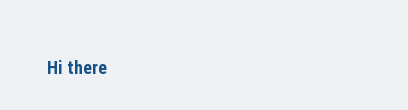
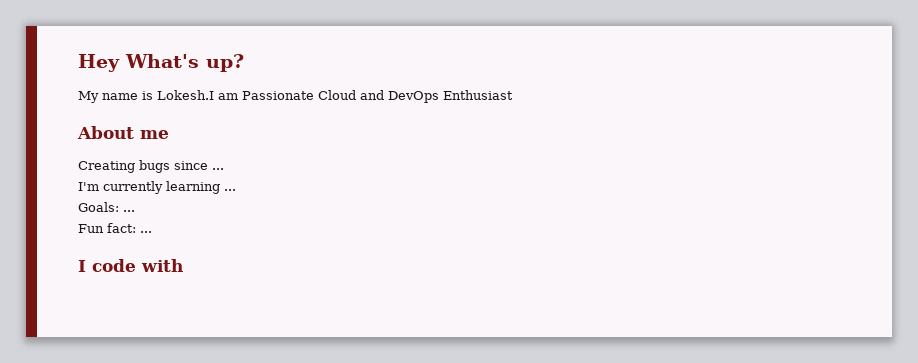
[47,60,107,74] Hi there -> [78,54,244,72] [78,90,513,103] [77,126,169,139] [78,160,224,173] [78,181,236,194] [78,202,135,212] [78,223,152,233] [78,259,183,272] Hey What's up? // My name is Lokesh.I am Passionate Cloud and DevOps Enthusiast // About me // Creating bugs since ... // I'm currently learning ... // Goals: ... // Fun fact: ... // I code with

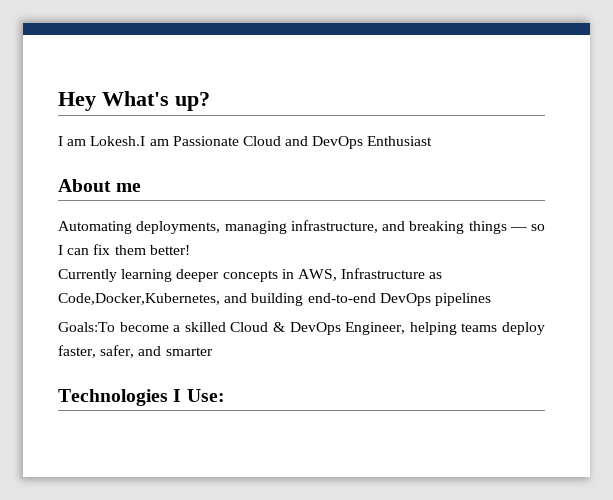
[78,91,153,103] My name is -> [58,136,87,146] I am
[78,160,224,173] [78,181,236,194] [78,202,135,212] [78,223,152,233] [78,259,183,272] Creating bugs since ... // I'm currently learning ... // Goals: ... // Fun fact: ... // I code with -> [58,220,545,234] [58,244,190,255] [58,268,443,282] [58,293,491,306] [58,322,545,335] [58,345,213,358] [58,389,225,406] Automating deployments, managing infrastructure, and breaking things — so I can fix them better! // Currently learning deeper concepts in AWS, Infrastructure as Code,Docker,Kubernetes, and building end-to-end DevOps pipelines // Goals:To become a skilled Cloud & DevOps Engineer, helping teams deploy faster, safer, and smarter // Technologies I Use:

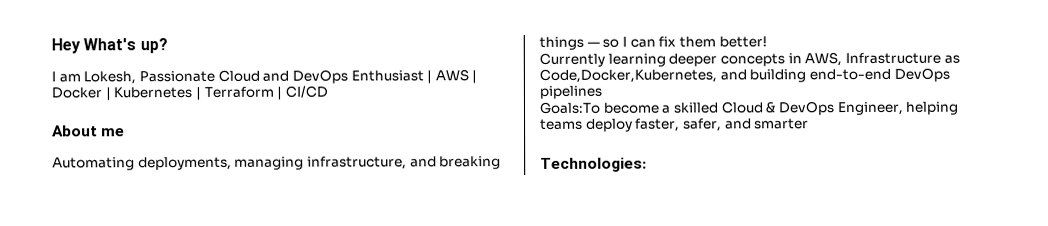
[90,136,169,146] Lokesh.I am -> [83,71,137,85] Lokesh,
(433, 141) none -> [426,69,478,84] [51,85,328,101] | AWS | Docker | Kubernetes | Terraform | CI/CD
[58,389,225,406] Technologies I Use: -> [540,157,647,172] Technologies:

